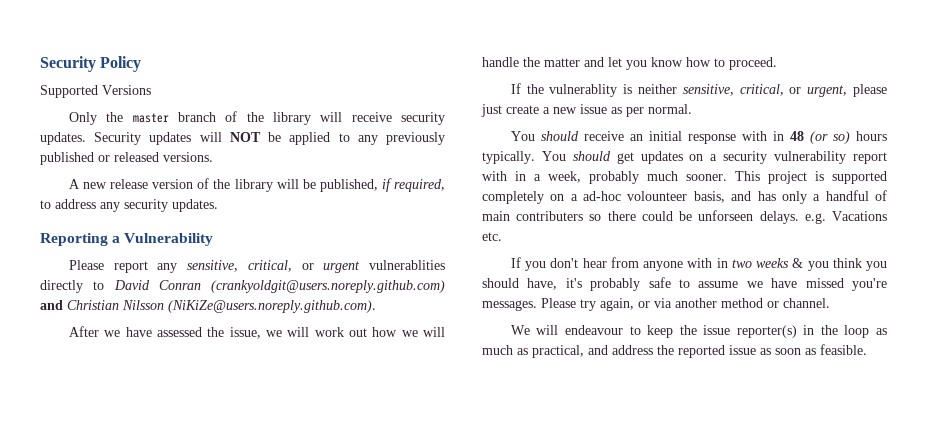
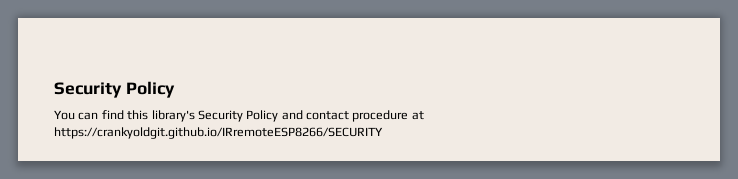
[40,85,151,98] [68,111,445,125] [40,132,446,145] [40,152,213,165] [68,178,445,192] [40,199,218,212] [40,233,214,246] [68,260,445,273] [40,280,445,293] [40,300,376,313] [68,326,445,339] [482,57,777,70] [510,83,887,97] [481,104,692,117] [510,131,887,144] [482,151,887,164] [482,171,887,184] [482,190,887,204] [482,210,887,224] [482,232,502,241] [510,257,887,271] [482,277,887,291] [482,298,830,311] [510,325,887,338] [482,344,867,358] Supported Versions // Only the master branch of the library will receive security updates. Security updates will NOT be applied to any previously published or released versions. // A new release version of the library will be published, if required, to address any security updates. // Reporting a Vulnerability // Please report any sensitive, critical, or urgent vulnerablities directly to David Conran (crankyoldgit@users.noreply.github.com) and Christian Nilsson (NiKiZe@users.noreply.github.com). // After we have assessed the issue, we will work out how we will handle the matter and let you know how to proceed. // If the vulnerablity is neither sensitive, critical, or urgent, please just create a new issue as per normal. // You should receive an initial response with in 48 (or so) hours typically. You should get updates on a security vulnerability report with in a week, probably much sooner. This project is supported completely on a ad-hoc volounteer basis, and has only a handful of main contributers so there could be unforseen delays. e.g. Vacations etc. // If you don't hear from anyone with in two weeks & you think you should have, it's probably safe to assume we have missed you're messages. Please try again, or via another method or channel. // We will endeavour to keep the issue reporter(s) in the loop as much as practical, and address the reported issue as soon as feasible. -> [54,110,424,122] [54,127,383,139] You can find this library's Security Policy and contact procedure at https://crankyoldgit.github.io/IRremoteESP8266/SECURITY

